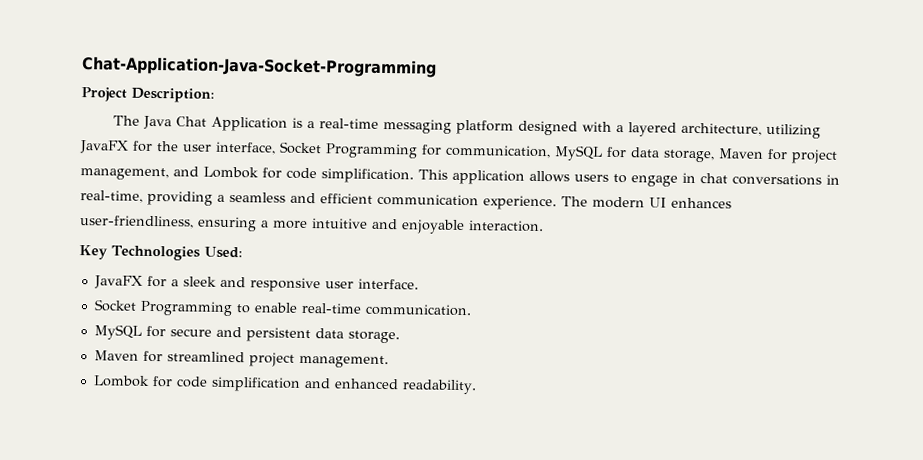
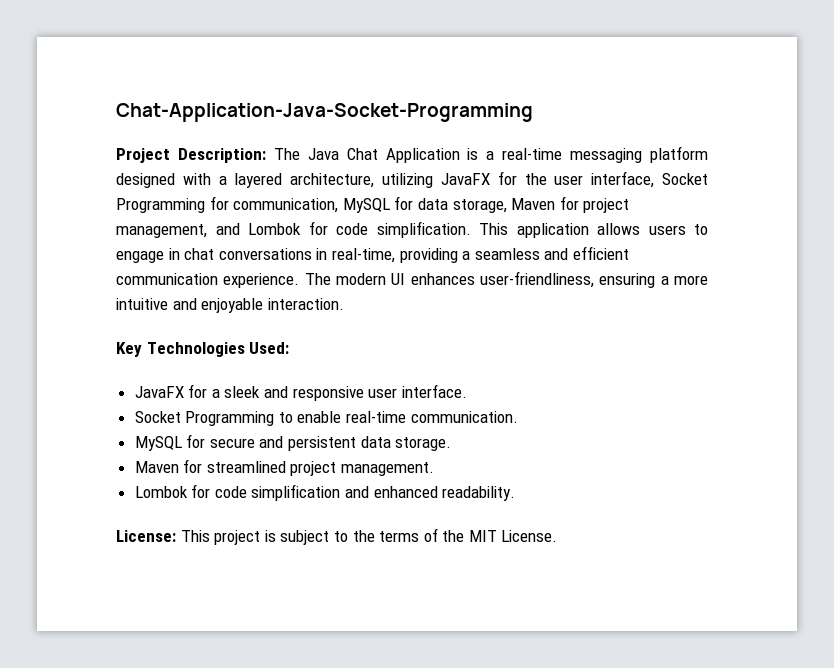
(215, 95) // -> (266, 155) none
(477, 387) none -> [116,528,558,545] // License: This project is subject to the terms of the MIT License.

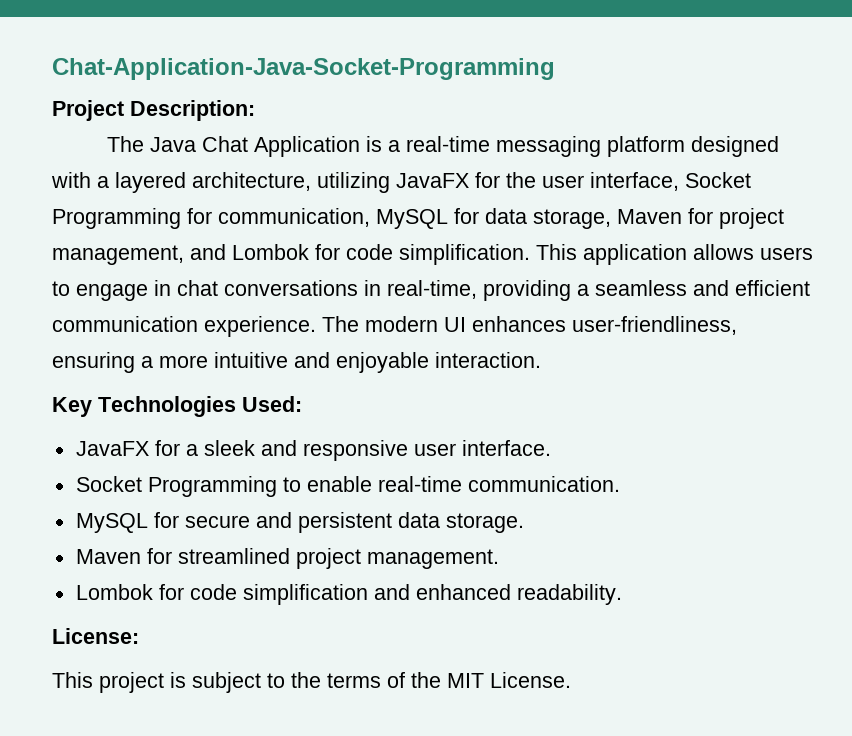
(266, 155) none -> (255, 110) //
(176, 536) none -> (139, 636) //

